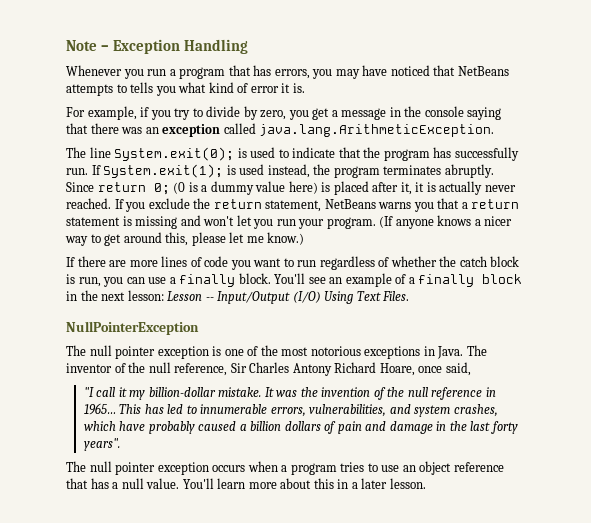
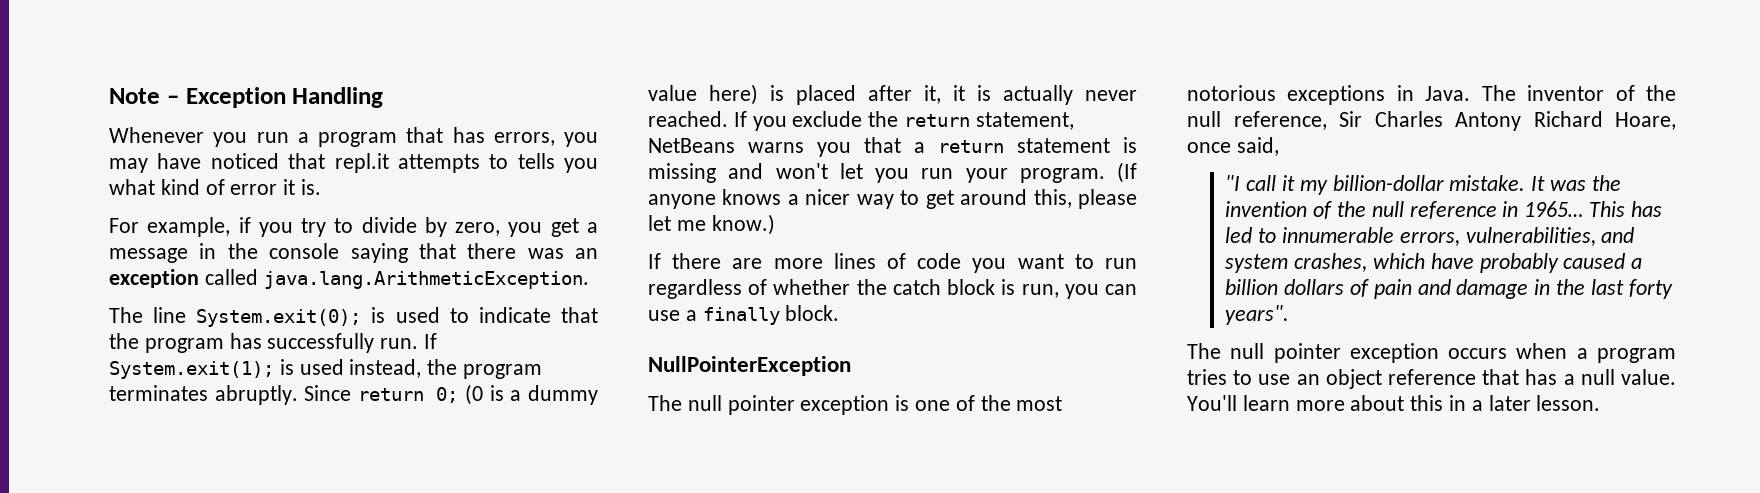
[457,66,509,76] NetBeans -> [334,153,389,173] repl.it
[274,273,523,287] [66,290,410,304] You'll see an example of a finally block in the next lesson: Lesson -- Input/Output (I/O) Using Text Files. -> (840, 313) none

